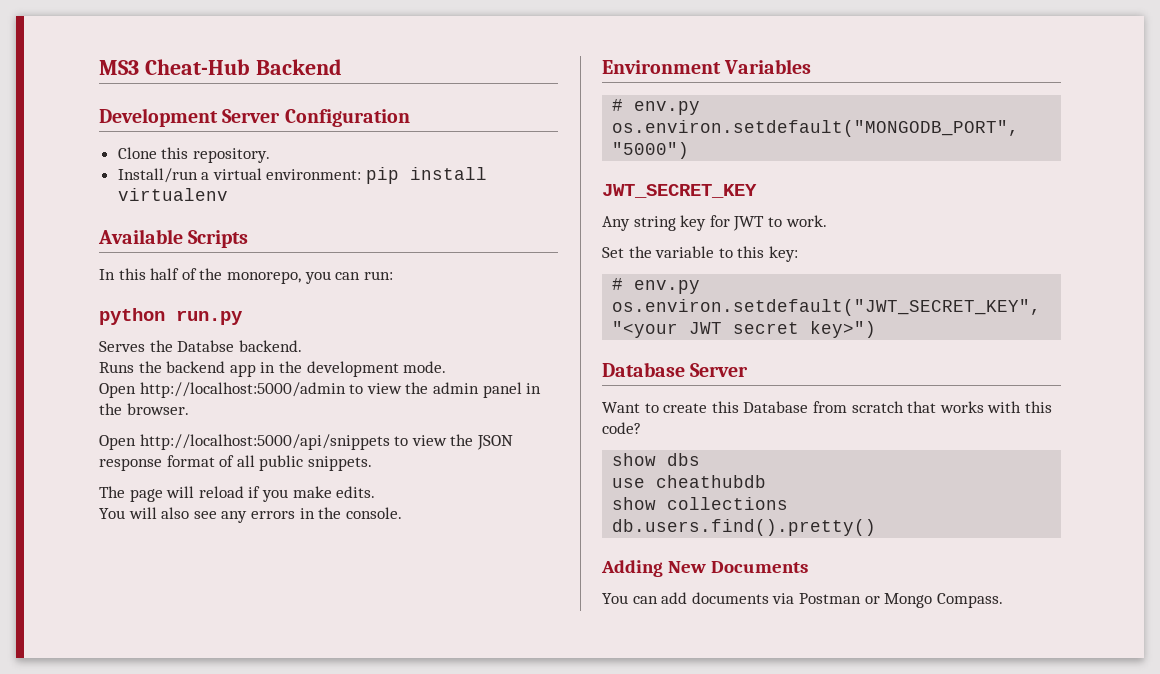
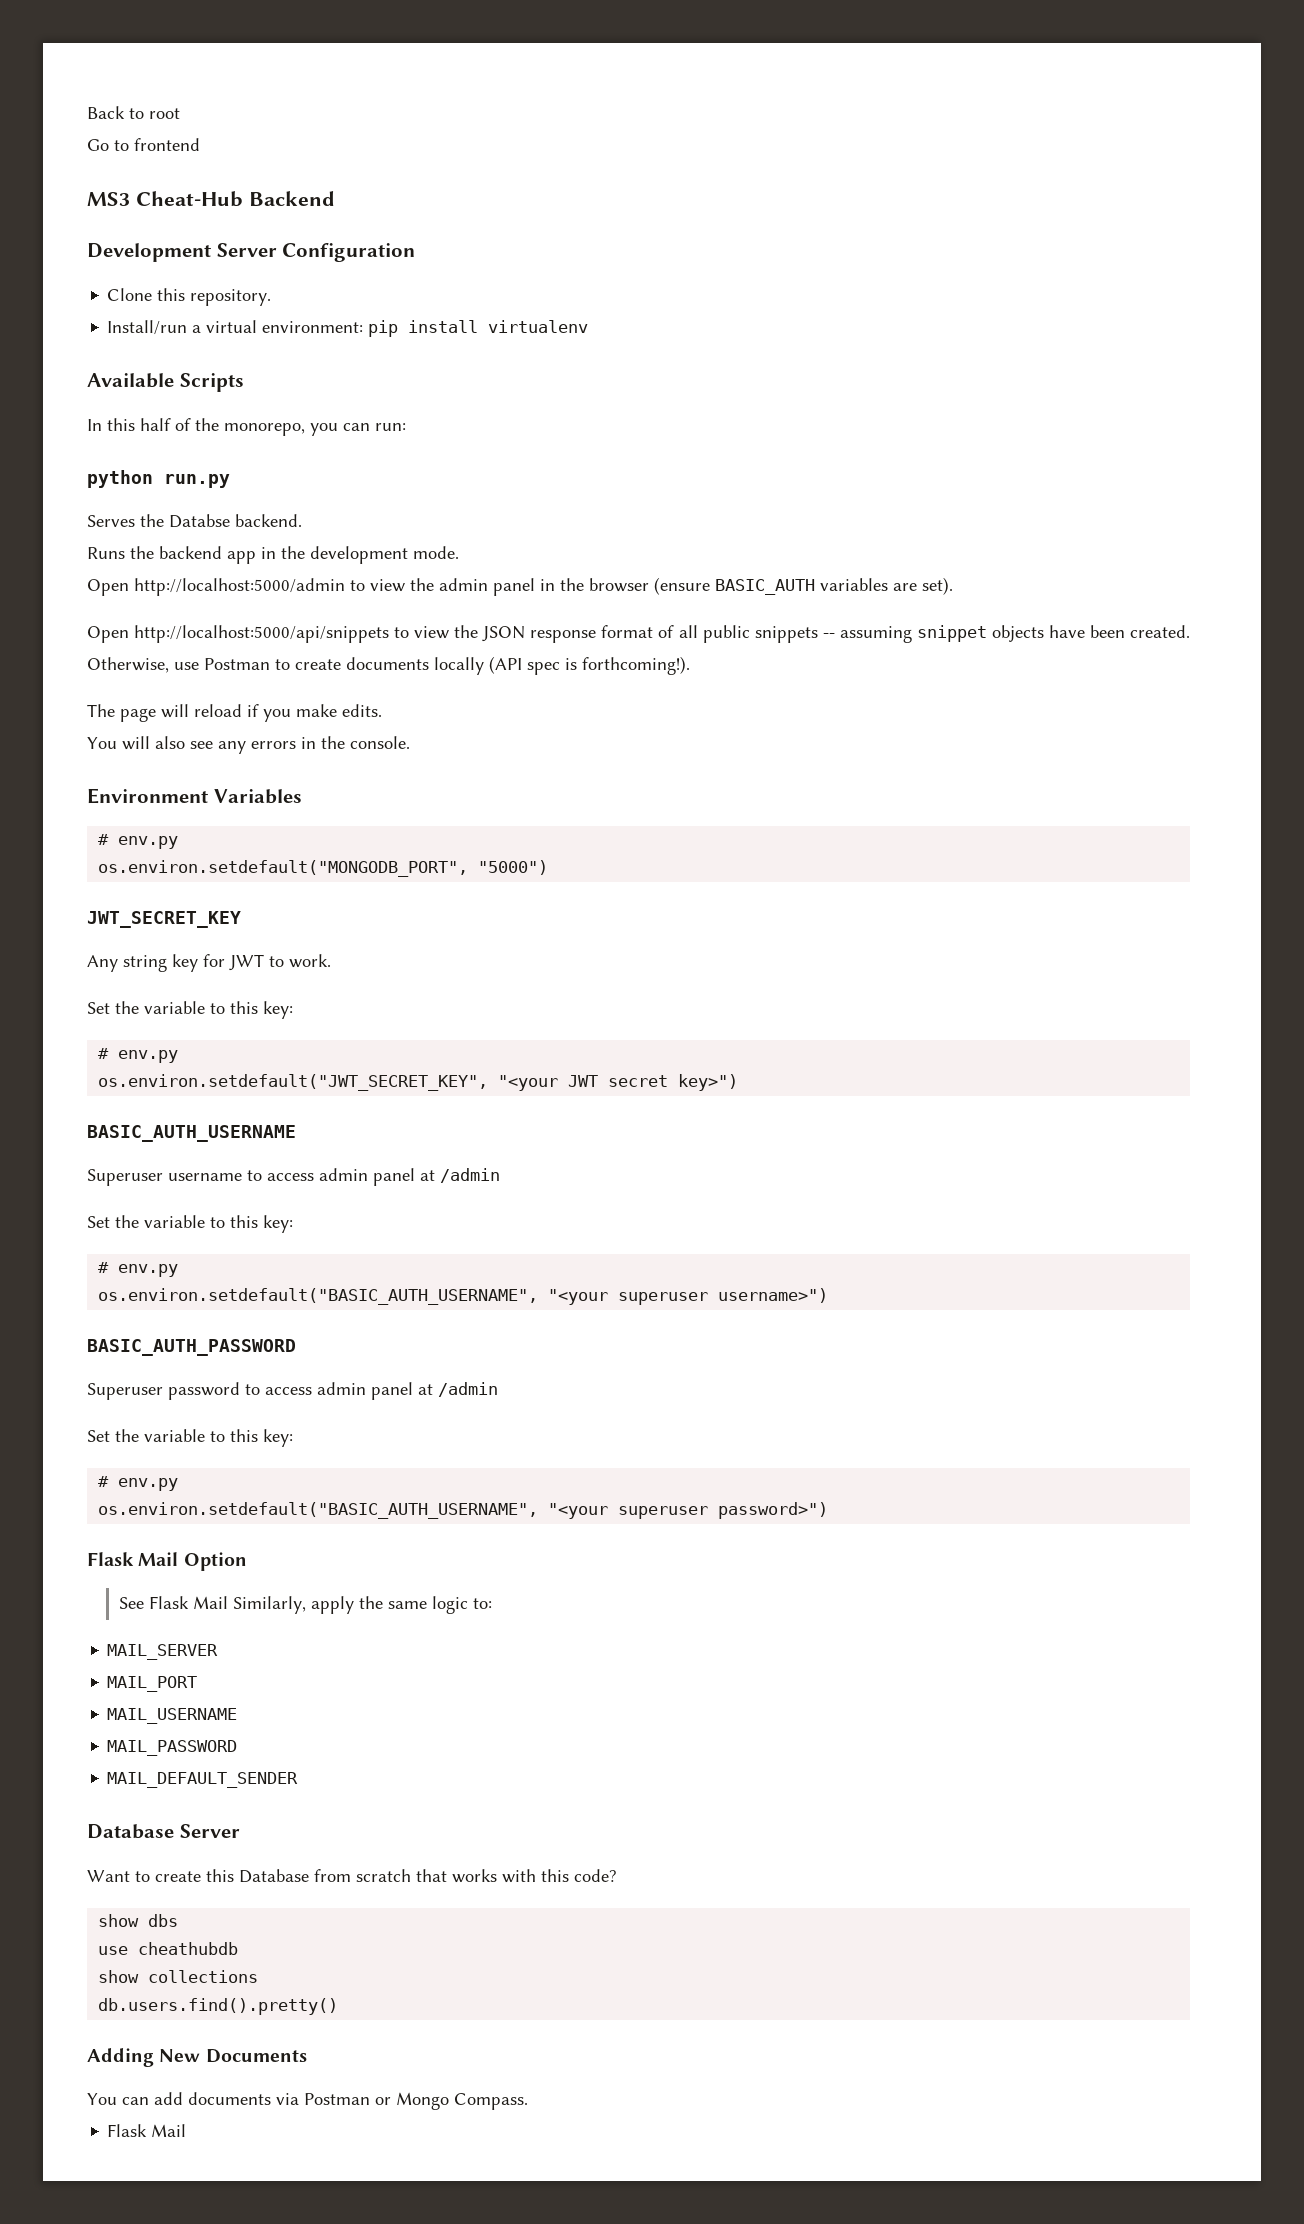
(99, 67) none -> [87,106,180,119] [87,138,200,151] Back to root // Go to frontend //
[126,403,189,415] browser. -> [589,577,953,595] browser (ensure BASIC_AUTH variables are set).
[307,456,372,471] snippets. -> [754,625,1190,643] [87,656,690,675] snippets -- assuming snippet objects have been created. Otherwise, use Postman to create documents locally (API spec is forthcoming!).
(877, 329) none -> [87,1125,296,1142] [87,1168,500,1186] [87,1215,293,1233] [98,1262,179,1277] [98,1288,829,1305] [87,1339,296,1356] [87,1382,498,1400] [87,1429,293,1447] [98,1476,179,1491] [98,1502,829,1519] [87,1552,247,1571] [118,1596,492,1614] [107,1644,219,1660] [107,1676,198,1692] [107,1708,238,1724] [107,1740,238,1756] [107,1772,299,1788] // BASIC_AUTH_USERNAME // Superuser username to access admin panel at /admin // Set the variable to this key: // # env.py // os.environ.setdefault("BASIC_AUTH_USERNAME", "<your superuser username>") // BASIC_AUTH_PASSWORD // Superuser password to access admin panel at /admin // Set the variable to this key: // # env.py // os.environ.setdefault("BASIC_AUTH_USERNAME", "<your superuser password>") // Flask Mail Option // See Flask Mail Similarly, apply the same logic to: // MAIL_SERVER // MAIL_PORT // MAIL_USERNAME // MAIL_PASSWORD // MAIL_DEFAULT_SENDER
(1003, 600) none -> [107,2124,187,2137] // Flask Mail

